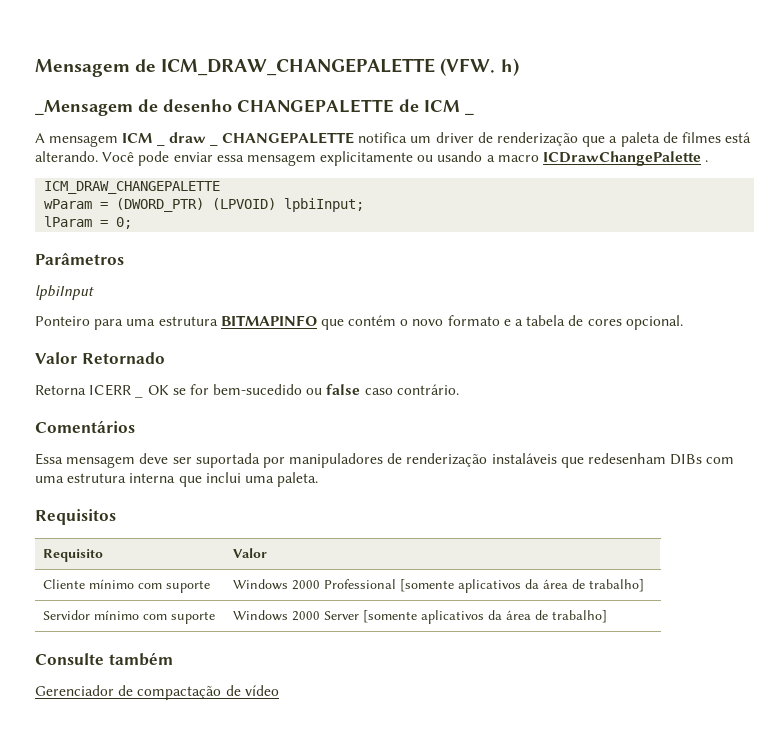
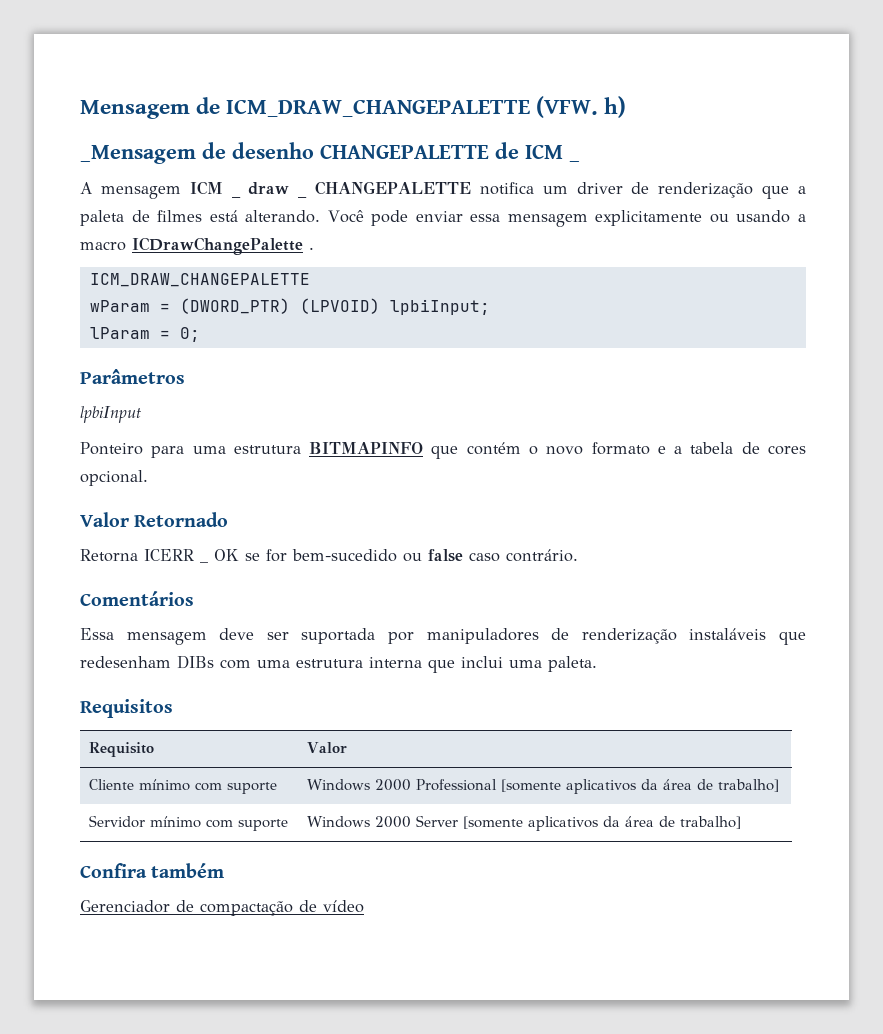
[35,653,104,665] Consulte -> [80,863,147,878] Confira

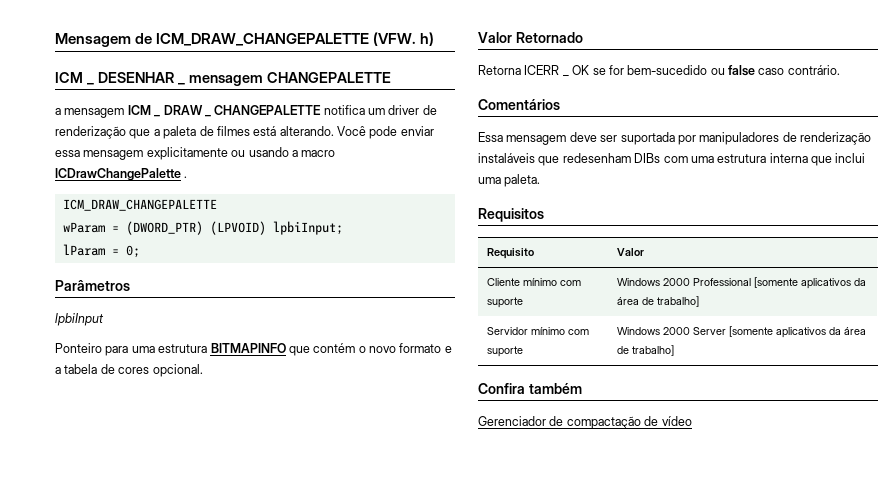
[80,142,563,164] [569,159,580,162] [80,182,92,194] _Mensagem de desenho CHANGEPALETTE de ICM _ // A -> [55,72,83,83] [86,83,94,85] [97,72,174,83] [177,72,391,86] [55,108,61,115] ICM _ DESENHAR _ mensagem CHANGEPALETTE // a
[248,182,290,195] draw -> [163,105,203,115] DRAW

